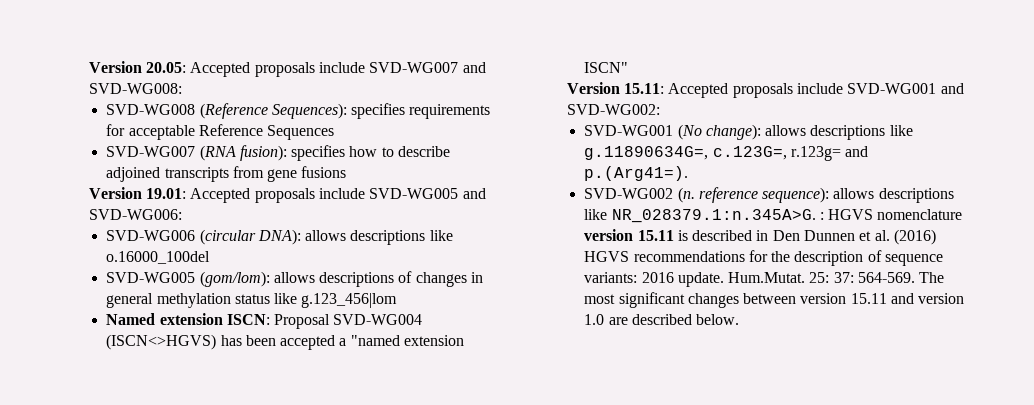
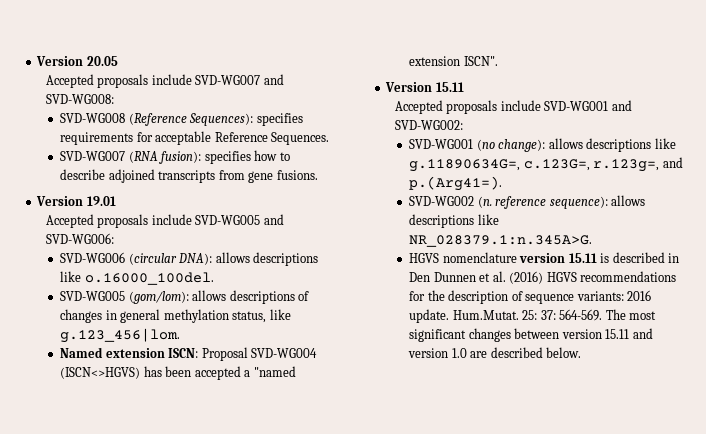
[88,61,186,73] Version 20.05: -> [36,56,118,66] Version 20.05 //
[267,125,335,140] Sequences -> [271,132,330,145] Sequences.
[301,166,347,178] [88,187,186,199] fusions // Version 19.01: -> [276,170,318,180] [36,196,116,206] fusions. // Version 19.01 //
[106,251,211,264] o.16000_100del -> [84,272,214,285] o.16000_100del.
[234,293,398,308] status like g.123_456|lom -> [232,309,291,323] [60,328,181,343] status, like g.123_456|lom.
[584,62,629,73] [566,82,664,94] ISCN" // Version 15.11: -> [463,56,498,66] [385,82,464,92] ISCN". // Version 15.11 //
[677,124,702,140] (No -> [476,139,495,151] (no
[790,146,841,161] r.123g= -> [593,159,660,172] r.123g=,
[819,212,824,220] : -> (593, 241) //

